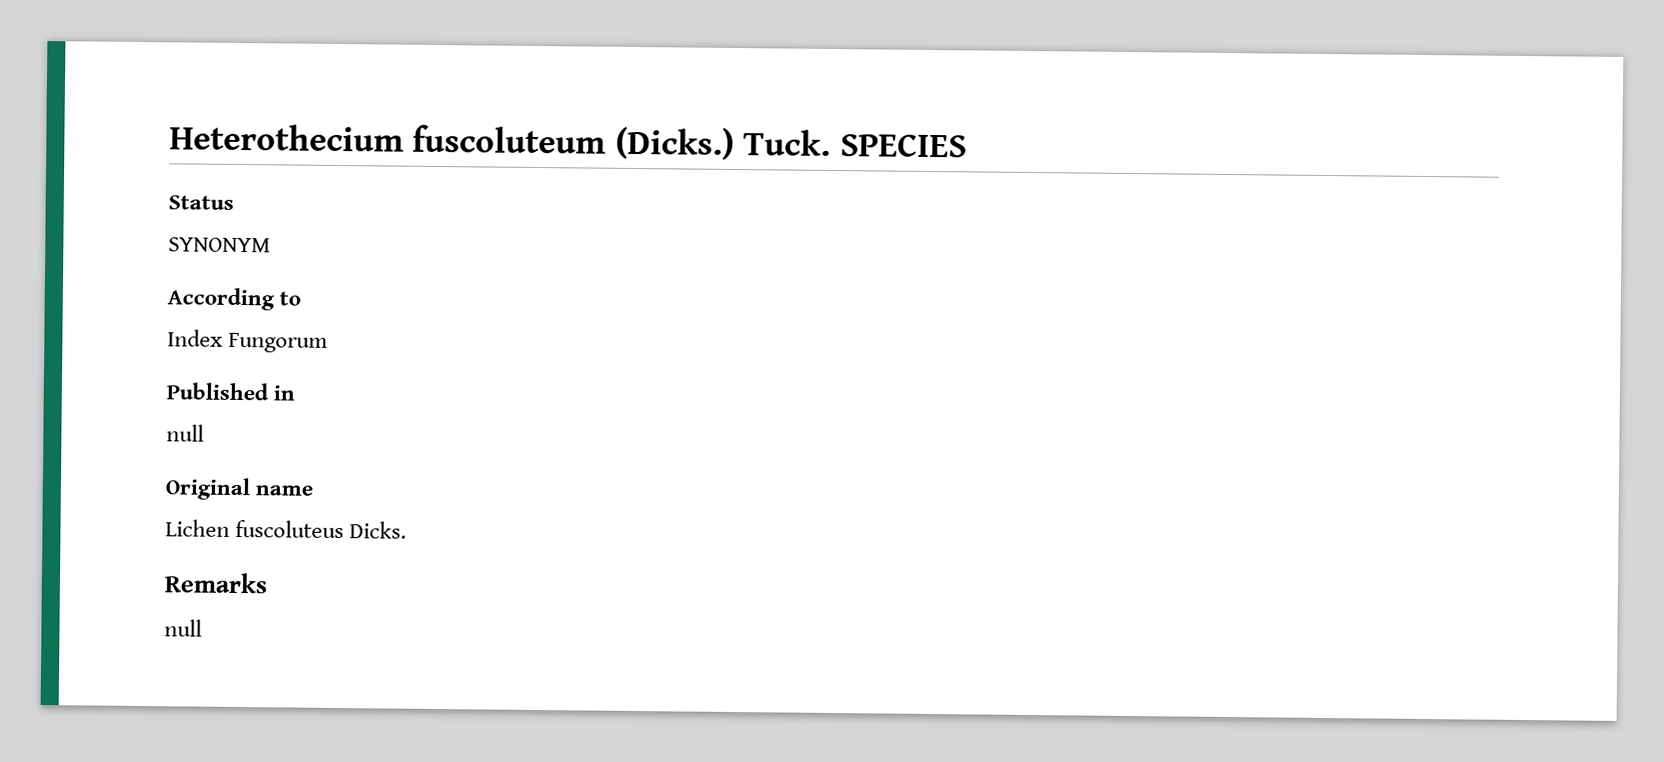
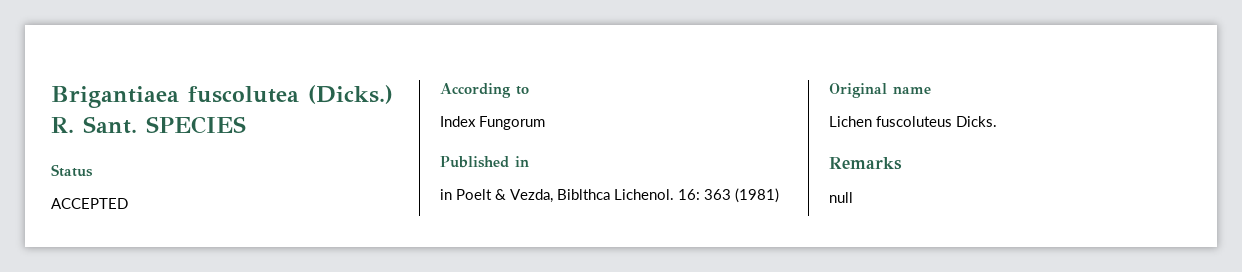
[169,123,832,160] Heterothecium fuscoluteum (Dicks.) Tuck. -> [51,85,393,108] [51,116,137,134] Brigantiaea fuscolutea (Dicks.) R. Sant.
[168,237,271,253] SYNONYM -> [51,198,128,209] ACCEPTED
[166,424,204,442] null -> [440,188,779,203] in Poelt & Vezda, Biblthca Lichenol. 16: 363 (1981)

